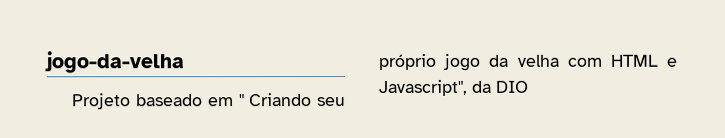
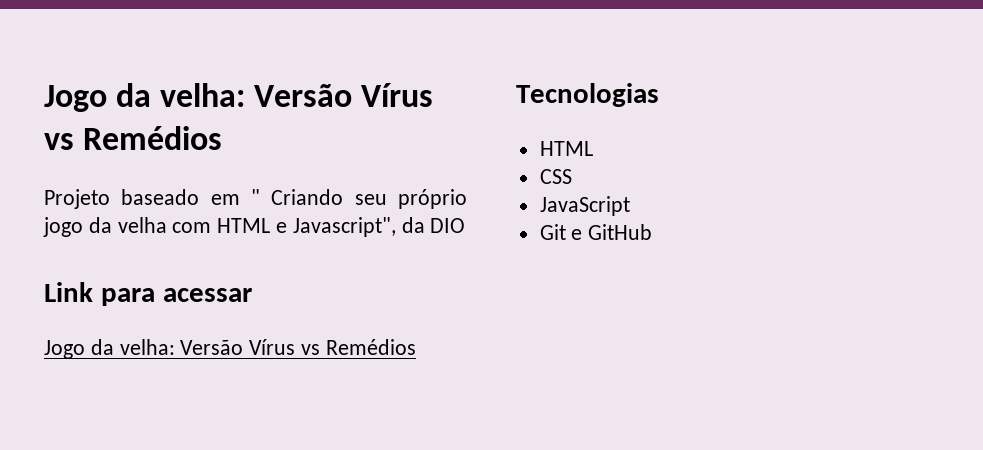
[44,51,185,74] jogo-da-velha -> [44,83,434,112] [44,126,223,150] Jogo da velha: Versão Vírus vs Remédios
(529, 86) none -> [44,282,252,306] [44,339,416,359] [516,83,659,107] [539,141,593,156] [539,169,572,184] [539,196,630,216] [539,224,653,240] // Link para acessar // Jogo da velha: Versão Vírus vs Remédios // Tecnologias // HTML // CSS // JavaScript // Git e GitHub

